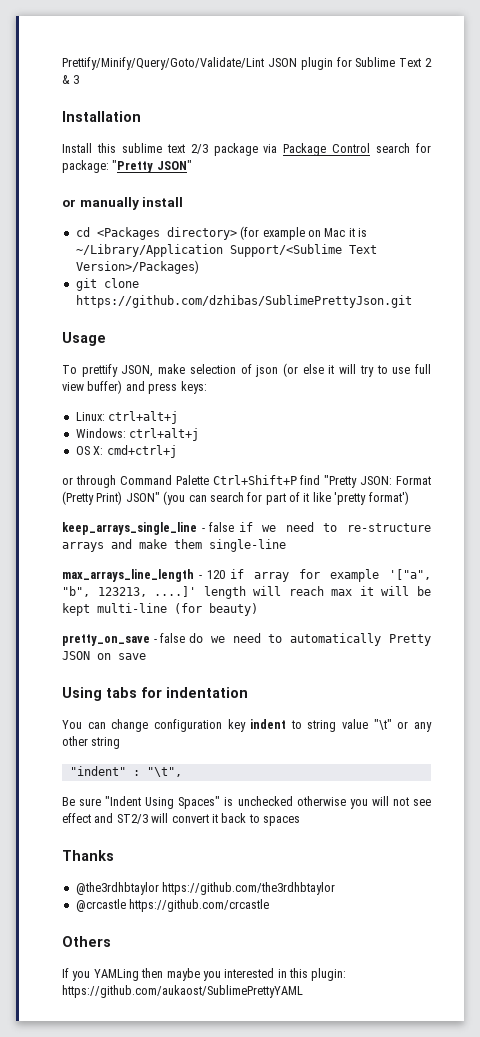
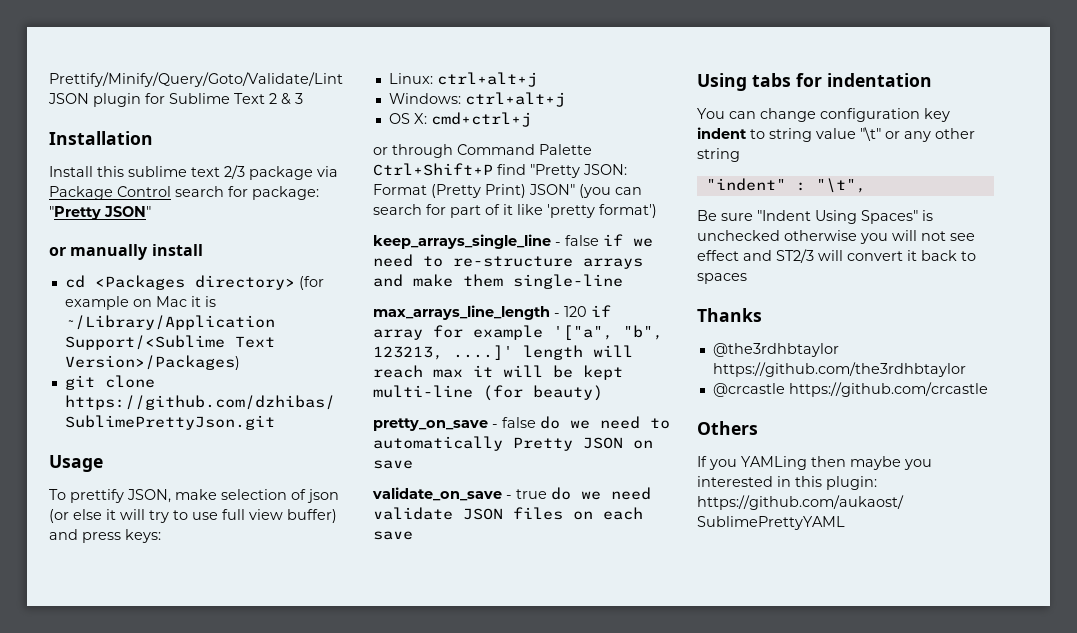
(146, 656) none -> [372,487,651,501] [373,507,643,520] [373,531,413,540] // validate_on_save - true do we need validate JSON files on each save

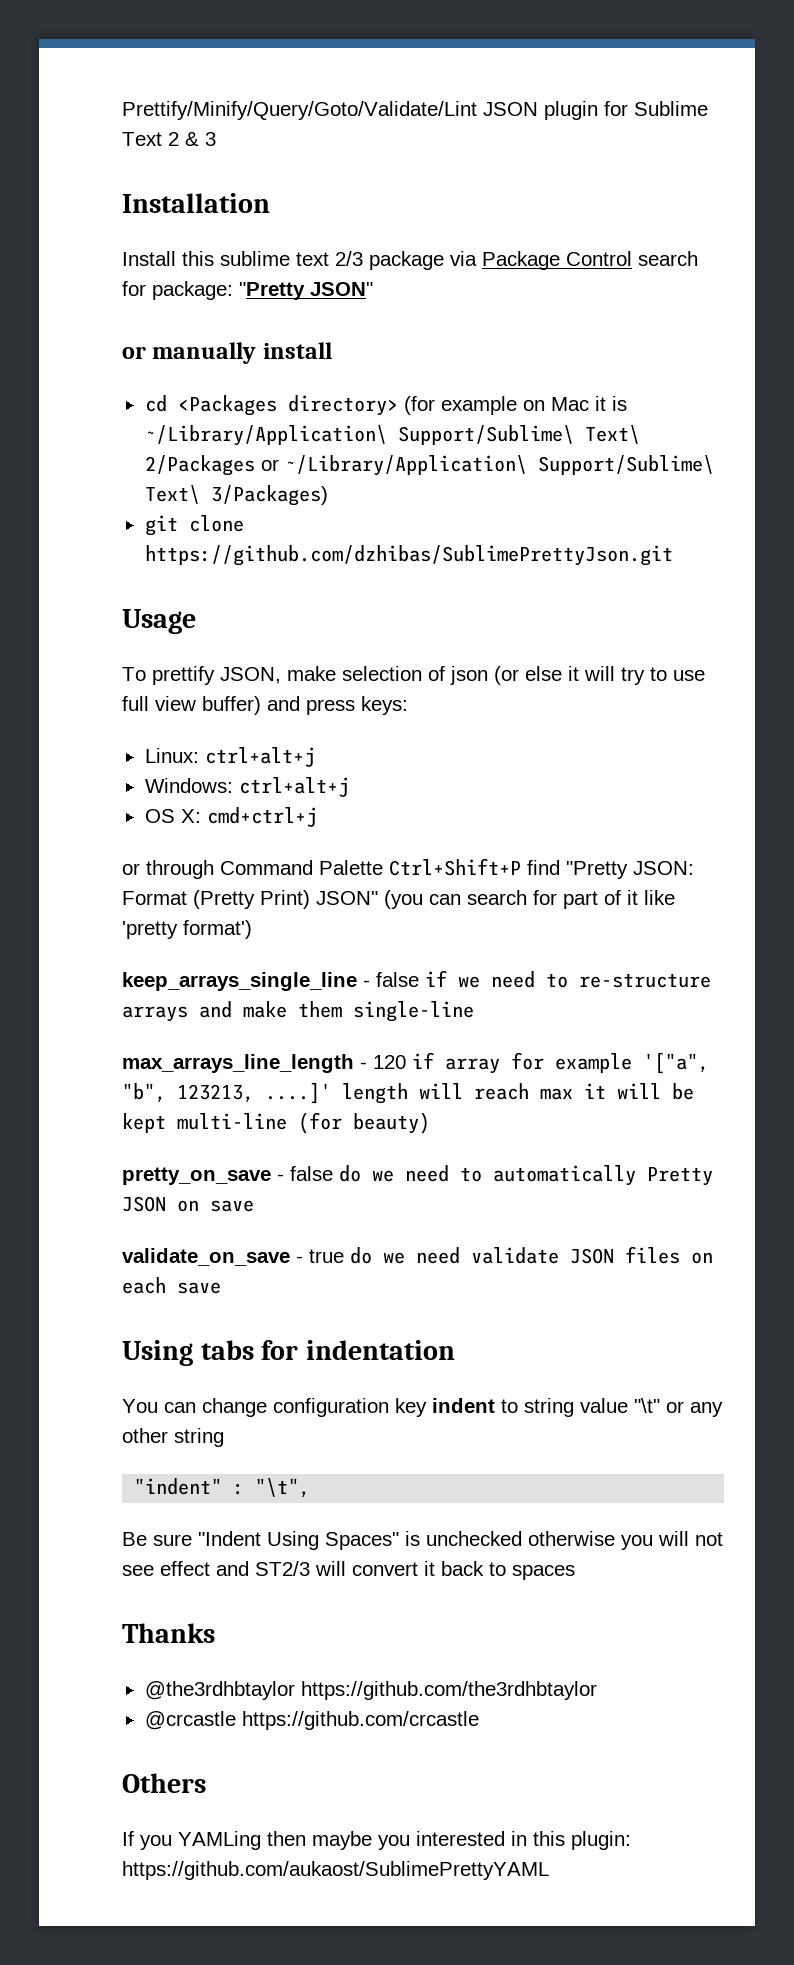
[64,315,275,330] [64,335,275,350] [64,355,240,370] ~/Library/Application Support/<Sublime Text Version>/Packages) -> [144,425,640,446] [144,455,714,476] [144,485,328,506] ~/Library/Application\ Support/Sublime\ Text\ 2/Packages or ~/Library/Application\ Support/Sublime\ Text\ 3/Packages)

